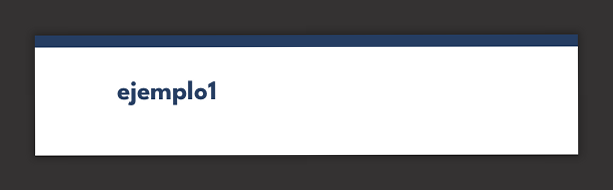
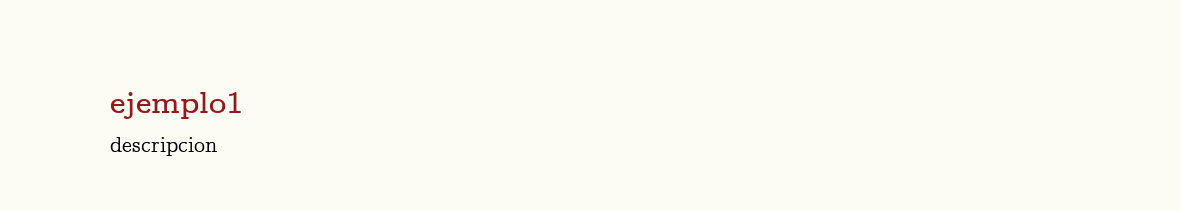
(218, 93) none -> [110,137,217,156] // descripcion

